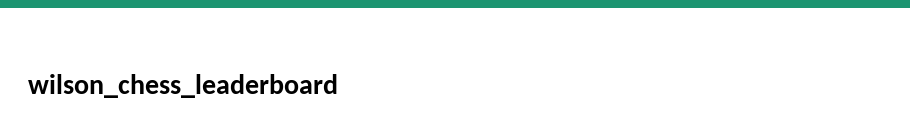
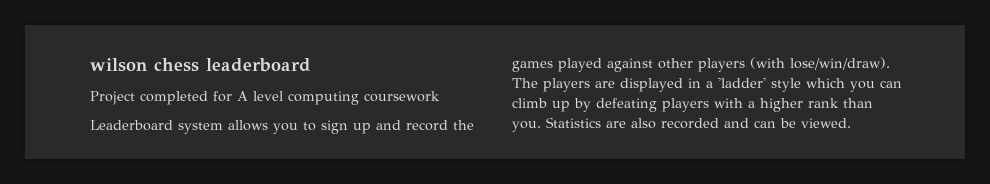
[28,74,338,98] wilson_chess_leaderboard -> [90,58,311,72] [90,91,440,105] [90,120,474,134] [512,57,890,72] [512,77,902,92] [512,98,873,112] [512,117,851,132] wilson chess leaderboard // Project completed for A level computing coursework // Leaderboard system allows you to sign up and record the games played against other players (with lose/win/draw). The players are displayed in a 'ladder' style which you can climb up by defeating players with a higher rank than you. Statistics are also recorded and can be viewed.

